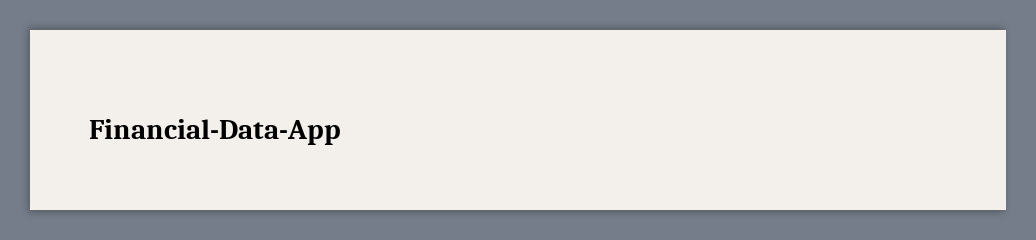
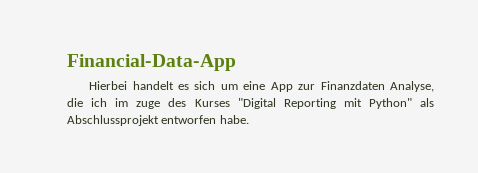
(341, 132) none -> [89,81,434,92] [67,98,435,109] [67,115,249,126] // Hierbei handelt es sich um eine App zur Finanzdaten Analyse, die ich im zuge des Kurses "Digital Reporting mit Python" als Abschlussprojekt entworfen habe.

